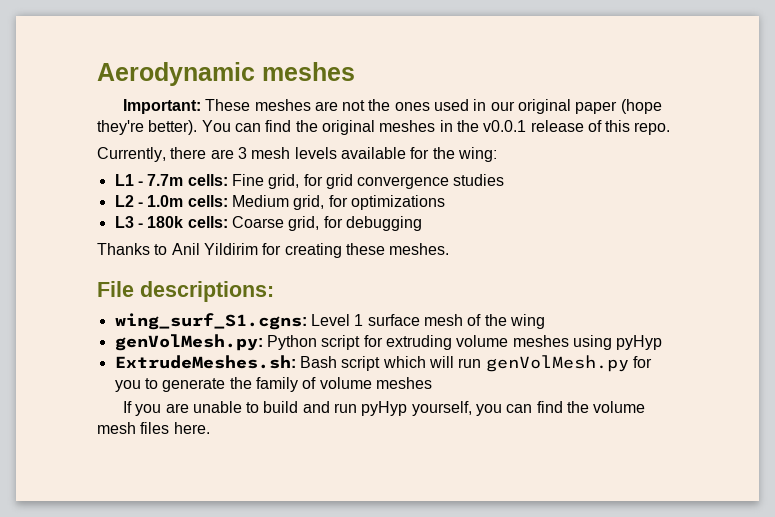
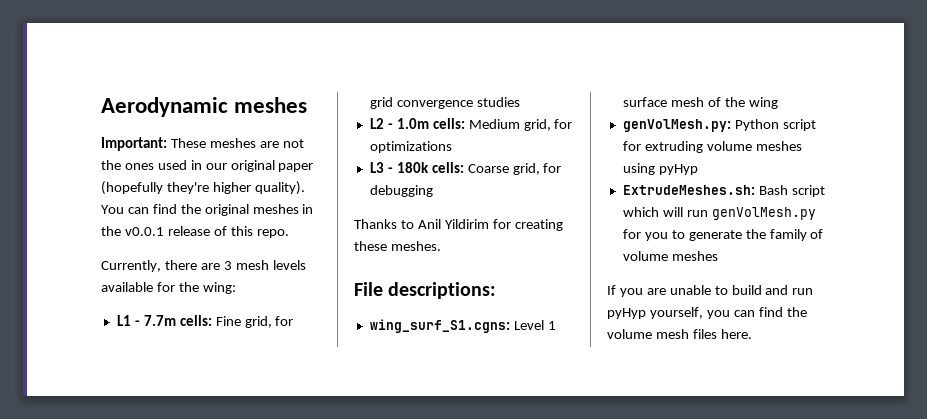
[620,99,662,114] [97,120,198,135] (hope they're better). -> [101,181,305,195] (hopefully they're higher quality).

